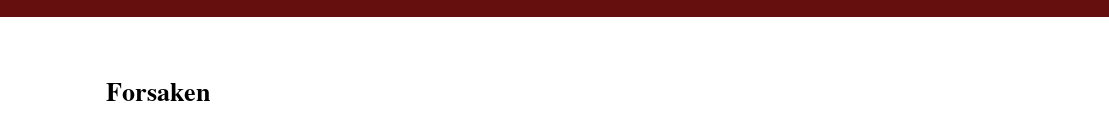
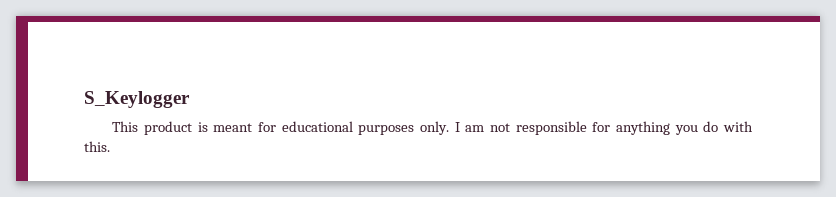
[106,83,210,101] Forsaken -> [84,91,190,108] [112,121,754,135] [84,141,110,152] S_Keylogger // This product is meant for educational purposes only. I am not responsible for anything you do with this.

